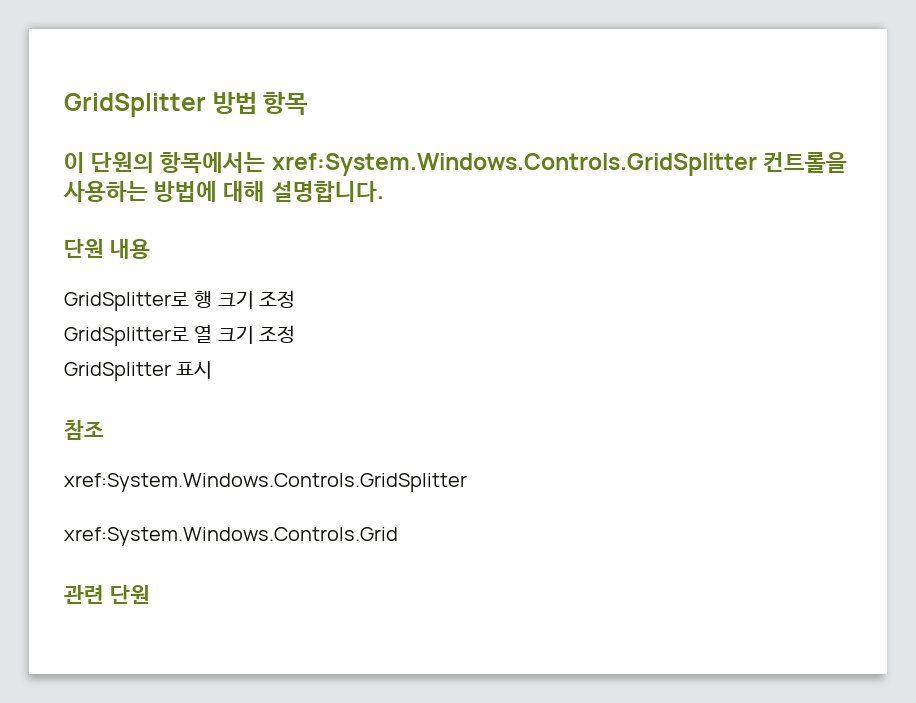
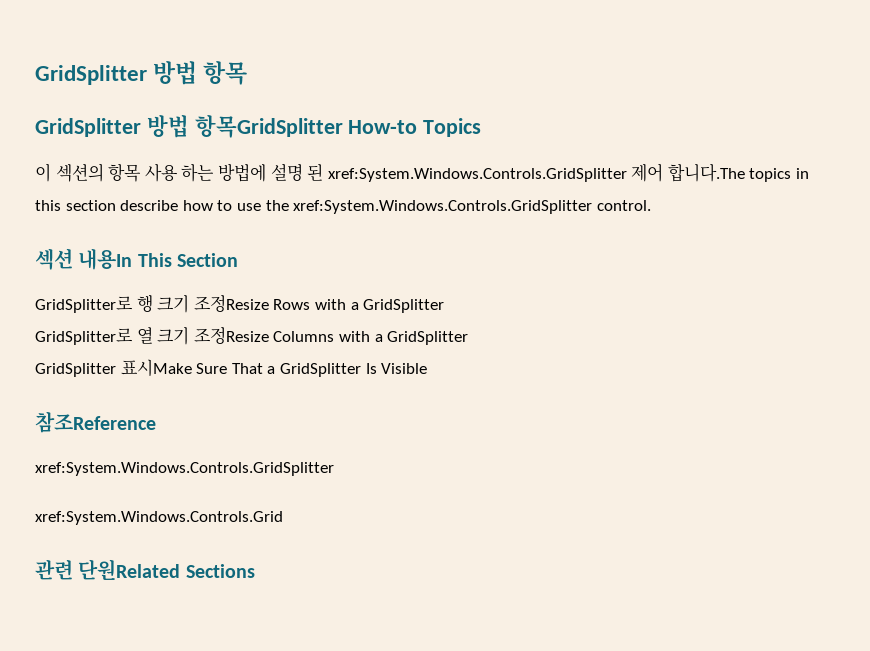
[64,152,847,176] [63,181,384,202] [64,239,150,259] [64,290,296,311] [64,325,296,346] [64,361,213,381] [64,420,104,440] 이 단원의 항목에서는 xref:System.Windows.Controls.GridSplitter 컨트롤을 사용하는 방법에 대해 설명합니다. // 단원 내용 // GridSplitter로 행 크기 조정 // GridSplitter로 열 크기 조정 // GridSplitter 표시 // 참조 -> [35,115,482,138] [35,163,810,182] [35,200,651,214] [35,248,239,270] [35,295,445,313] [35,327,469,345] [35,359,428,377] [35,411,156,433] GridSplitter 방법 항목GridSplitter How-to Topics // 이 섹션의 항목 사용 하는 방법에 설명 된 xref:System.Windows.Controls.GridSplitter 제어 합니다.The topics in this section describe how to use the xref:System.Windows.Controls.GridSplitter control. // 섹션 내용In This Section // GridSplitter로 행 크기 조정Resize Rows with a GridSplitter // GridSplitter로 열 크기 조정Resize Columns with a GridSplitter // GridSplitter 표시Make Sure That a GridSplitter Is Visible // 참조Reference
[109,585,150,604] 단원 -> [78,559,255,580] 단원Related Sections

